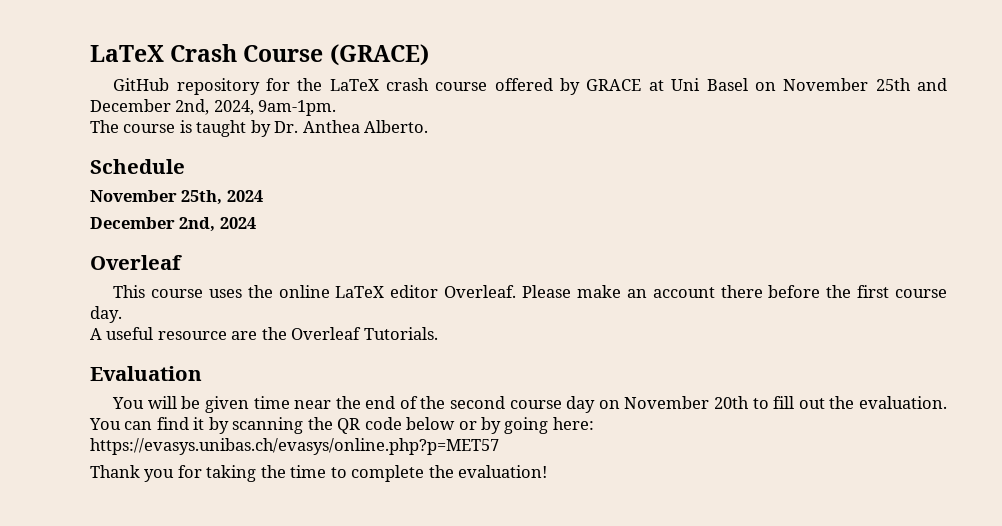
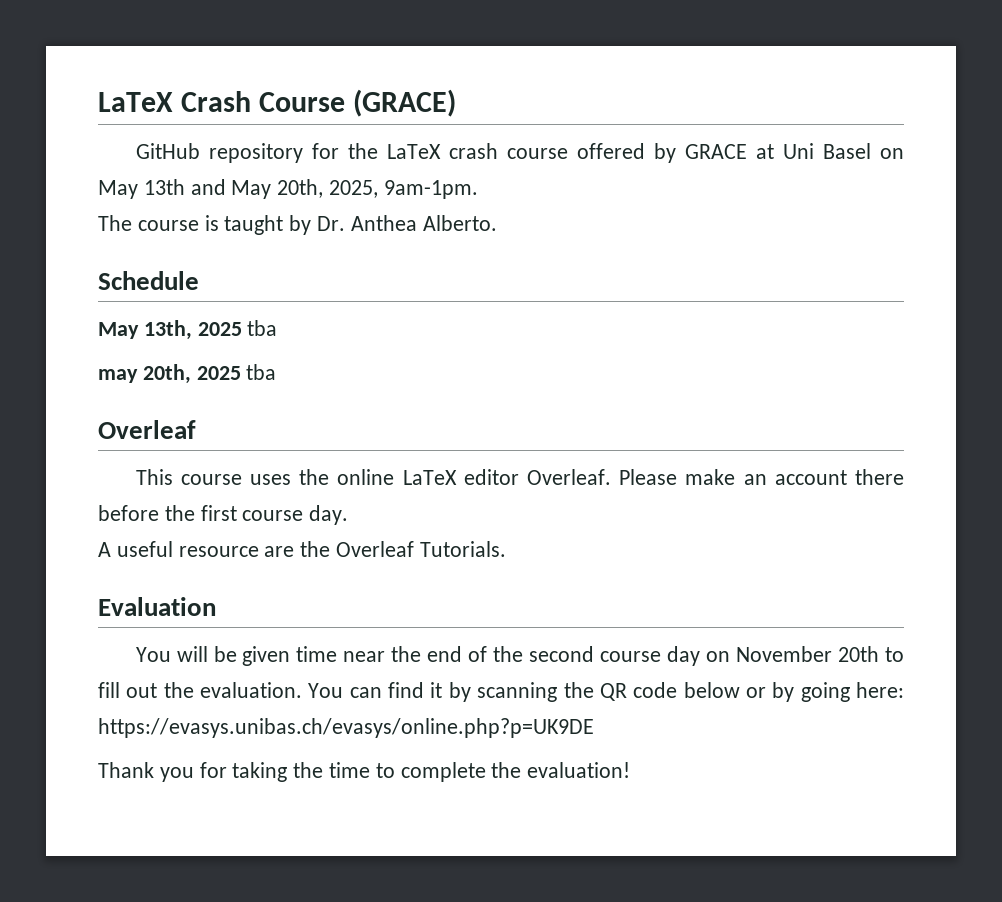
[783,78,947,91] [90,99,254,115] November 25th and December 2nd, 2024, -> [98,179,379,199] May 13th and May 20th, 2025,
[90,190,263,205] [90,217,256,232] November 25th, 2024 // December 2nd, 2024 -> [98,320,278,340] [98,364,277,384] May 13th, 2025 tba // may 20th, 2025 tba
[90,438,499,455] https://evasys.unibas.ch/evasys/online.php?p=MET57 -> [98,718,594,738] https://evasys.unibas.ch/evasys/online.php?p=UK9DE

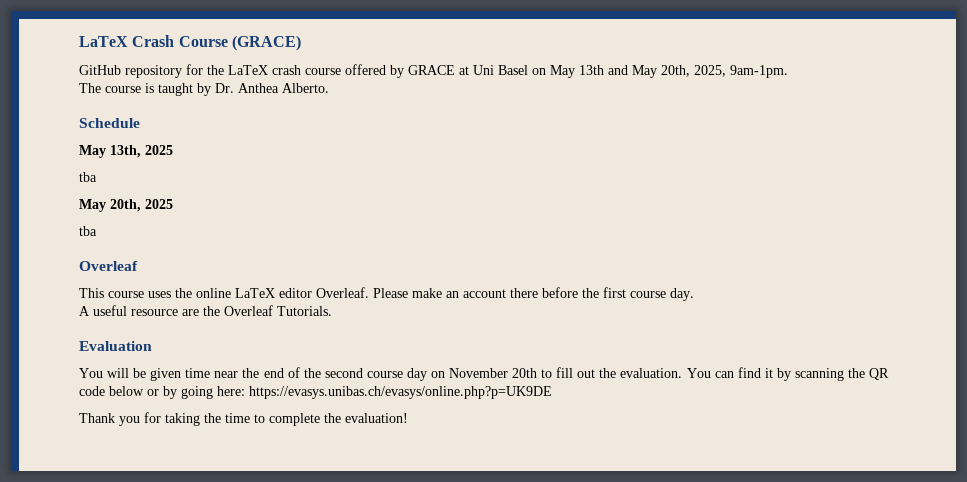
[247,320,278,336] [98,369,138,383] tba // may -> [79,172,97,182] [79,199,106,212] // tba // May
(241, 373) none -> (173, 204) //

